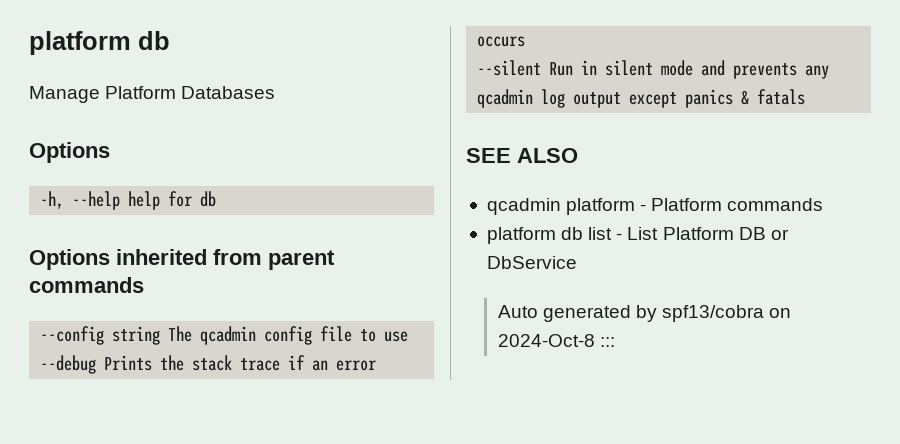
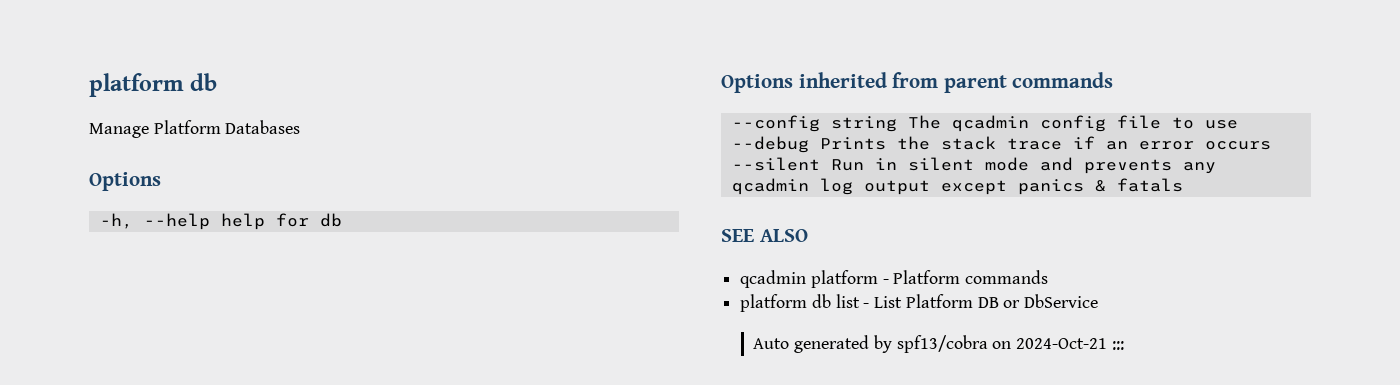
[497,334,595,347] 2024-Oct-8 -> [1016,338,1108,349] 2024-Oct-21

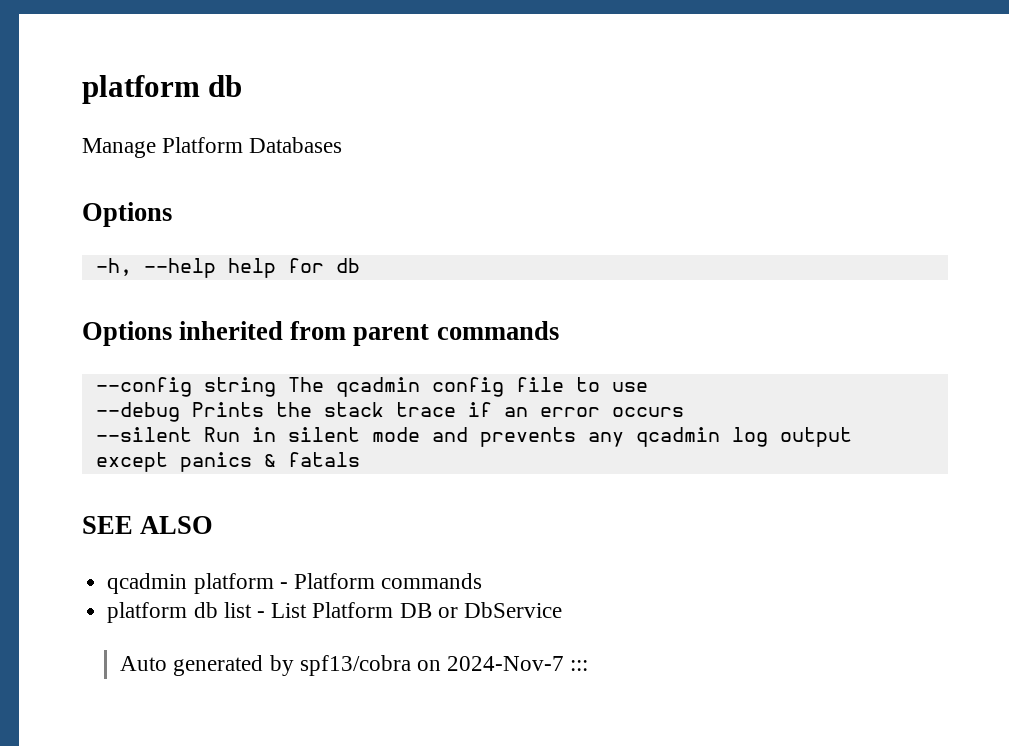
[1016,338,1108,349] 2024-Oct-21 -> [447,656,565,671] 2024-Nov-7

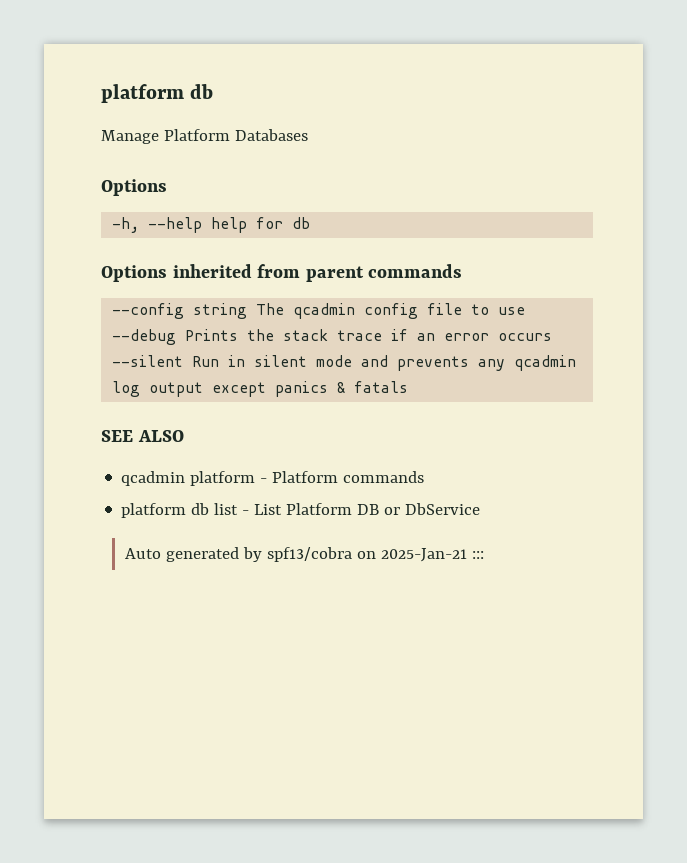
[447,656,565,671] 2024-Nov-7 -> [381,548,468,562] 2025-Jan-21

